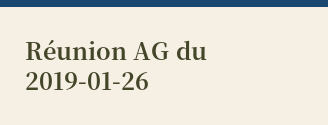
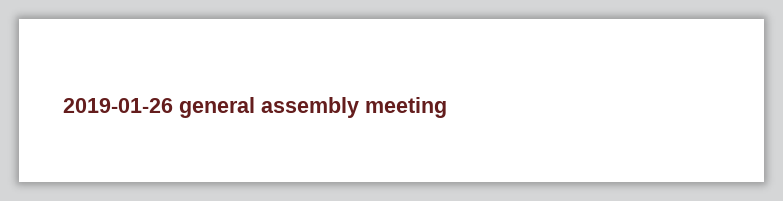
[25,39,207,60] [25,72,149,90] Réunion AG du 2019-01-26 -> [63,97,447,118] 2019-01-26 general assembly meeting

